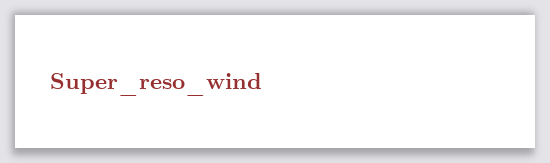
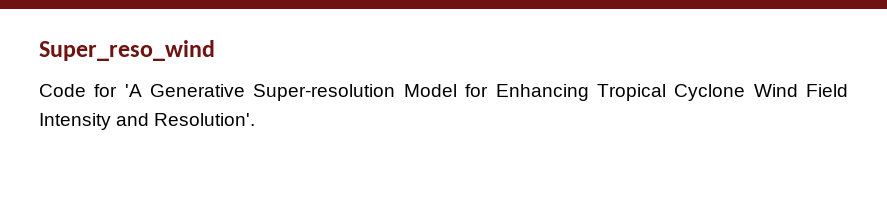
(262, 84) none -> [39,84,849,101] [39,113,256,130] // Code for 'A Generative Super-resolution Model for Enhancing Tropical Cyclone Wind Field Intensity and Resolution'.

